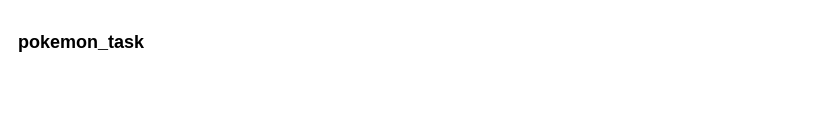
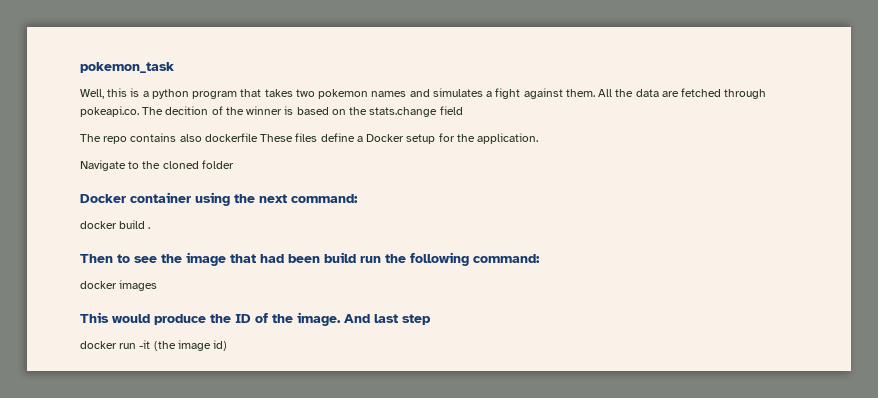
(145, 43) none -> [80,88,767,99] [80,106,463,117] [80,133,539,144] [80,160,234,171] [80,192,358,206] [80,220,151,229] [80,252,540,266] [80,280,158,291] [80,312,431,326] [80,340,228,351] // Well, this is a python program that takes two pokemon names and simulates a fight against them. All the data are fetched through pokeapi.co. The decition of the winner is based on the stats.change field // The repo contains also dockerfile These files define a Docker setup for the application. // Navigate to the cloned folder // Docker container using the next command: // docker build . // Then to see the image that had been build run the following command: // docker images // This would produce the ID of the image. And last step // docker run -it (the image id)

